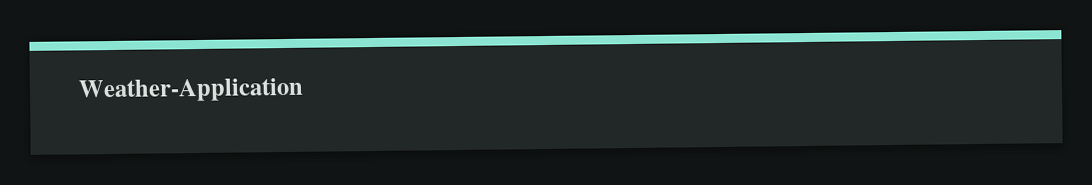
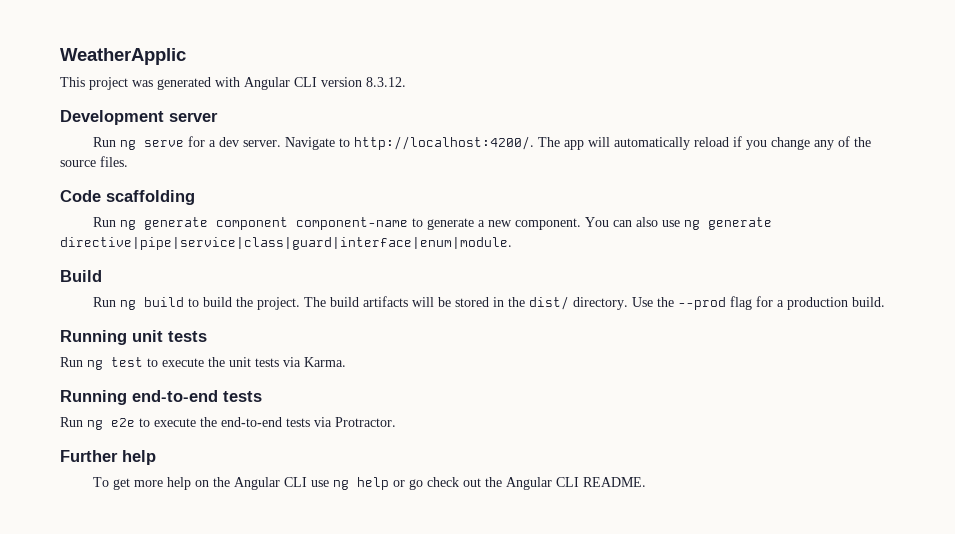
[78,77,304,103] Weather-Application -> [60,48,186,65] [60,77,406,90] [60,110,218,125] [93,136,872,150] [60,156,128,167] [60,190,195,205] [93,217,773,230] [60,237,512,250] [60,270,102,282] [93,296,886,310] [60,330,207,345] [60,357,346,370] [60,390,262,405] [60,417,396,430] [60,450,156,465] [93,477,647,490] WeatherApplic // This project was generated with Angular CLI version 8.3.12. // Development server // Run ng serve for a dev server. Navigate to http://localhost:4200/. The app will automatically reload if you change any of the source files. // Code scaffolding // Run ng generate component component-name to generate a new component. You can also use ng generate directive|pipe|service|class|guard|interface|enum|module. // Build // Run ng build to build the project. The build artifacts will be stored in the dist/ directory. Use the --prod flag for a production build. // Running unit tests // Run ng test to execute the unit tests via Karma. // Running end-to-end tests // Run ng e2e to execute the end-to-end tests via Protractor. // Further help // To get more help on the Angular CLI use ng help or go check out the Angular CLI README.

